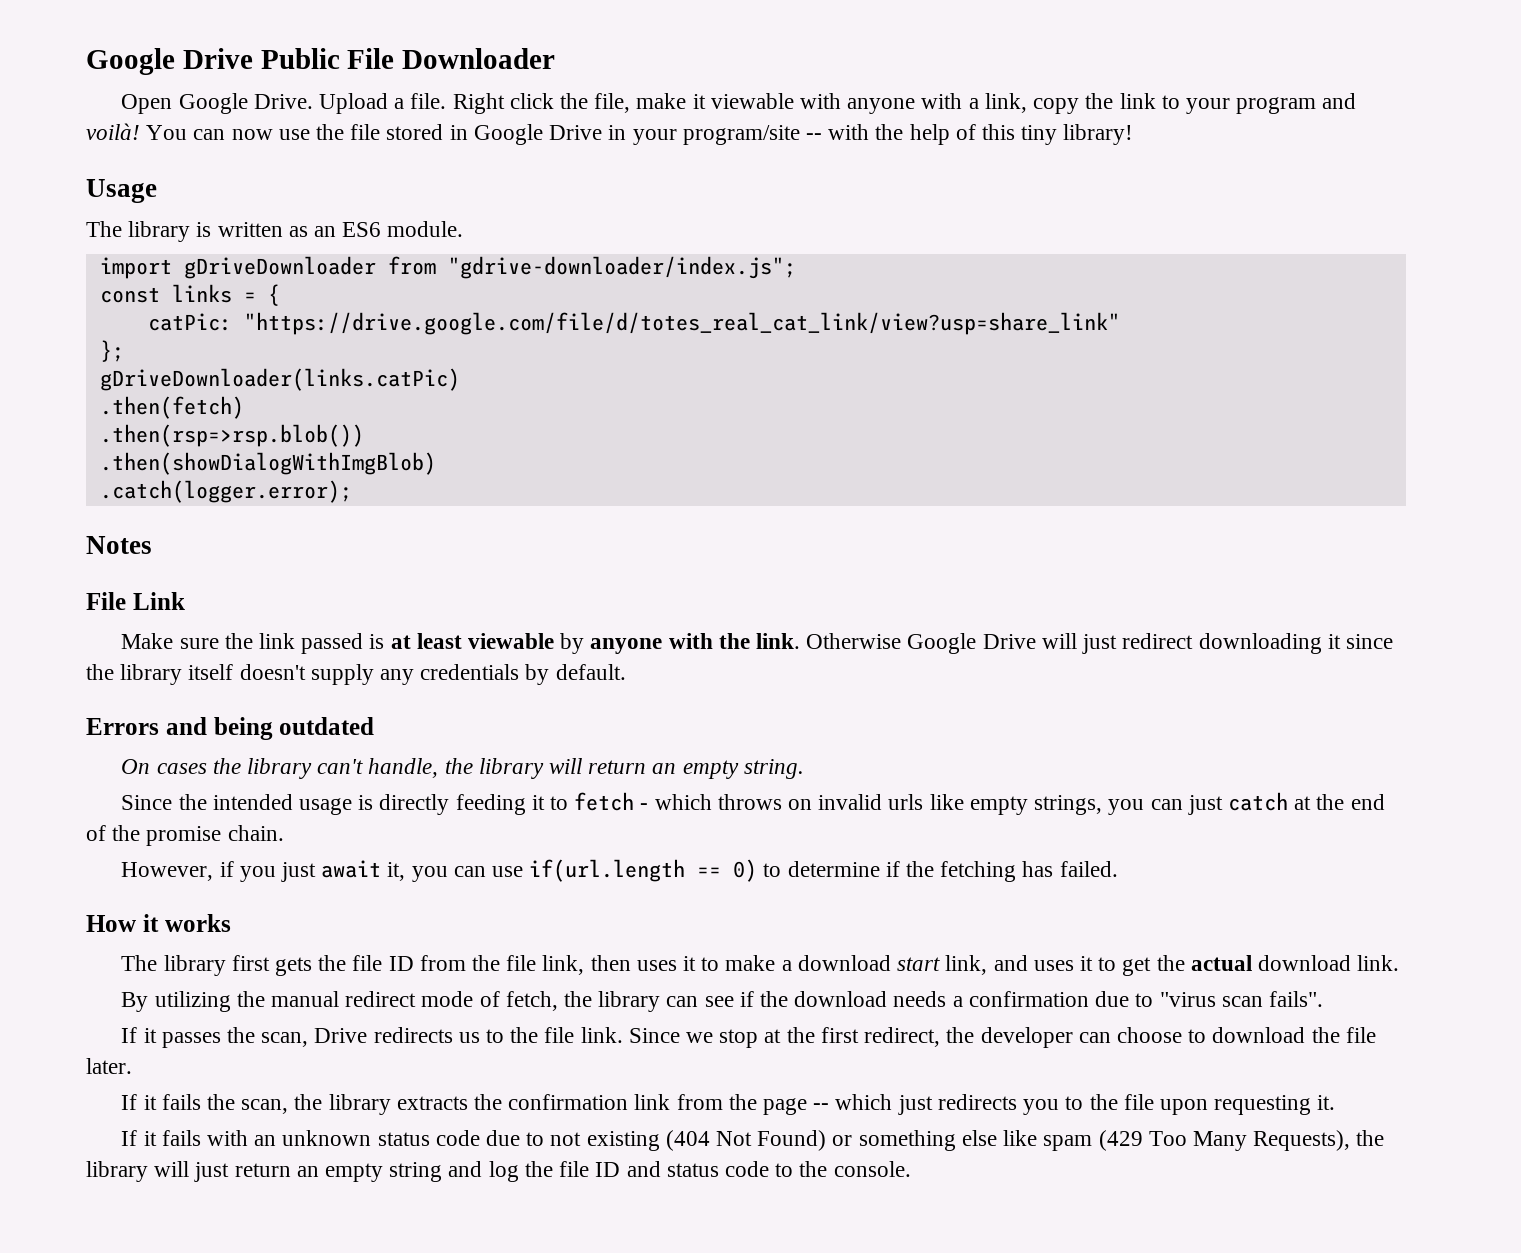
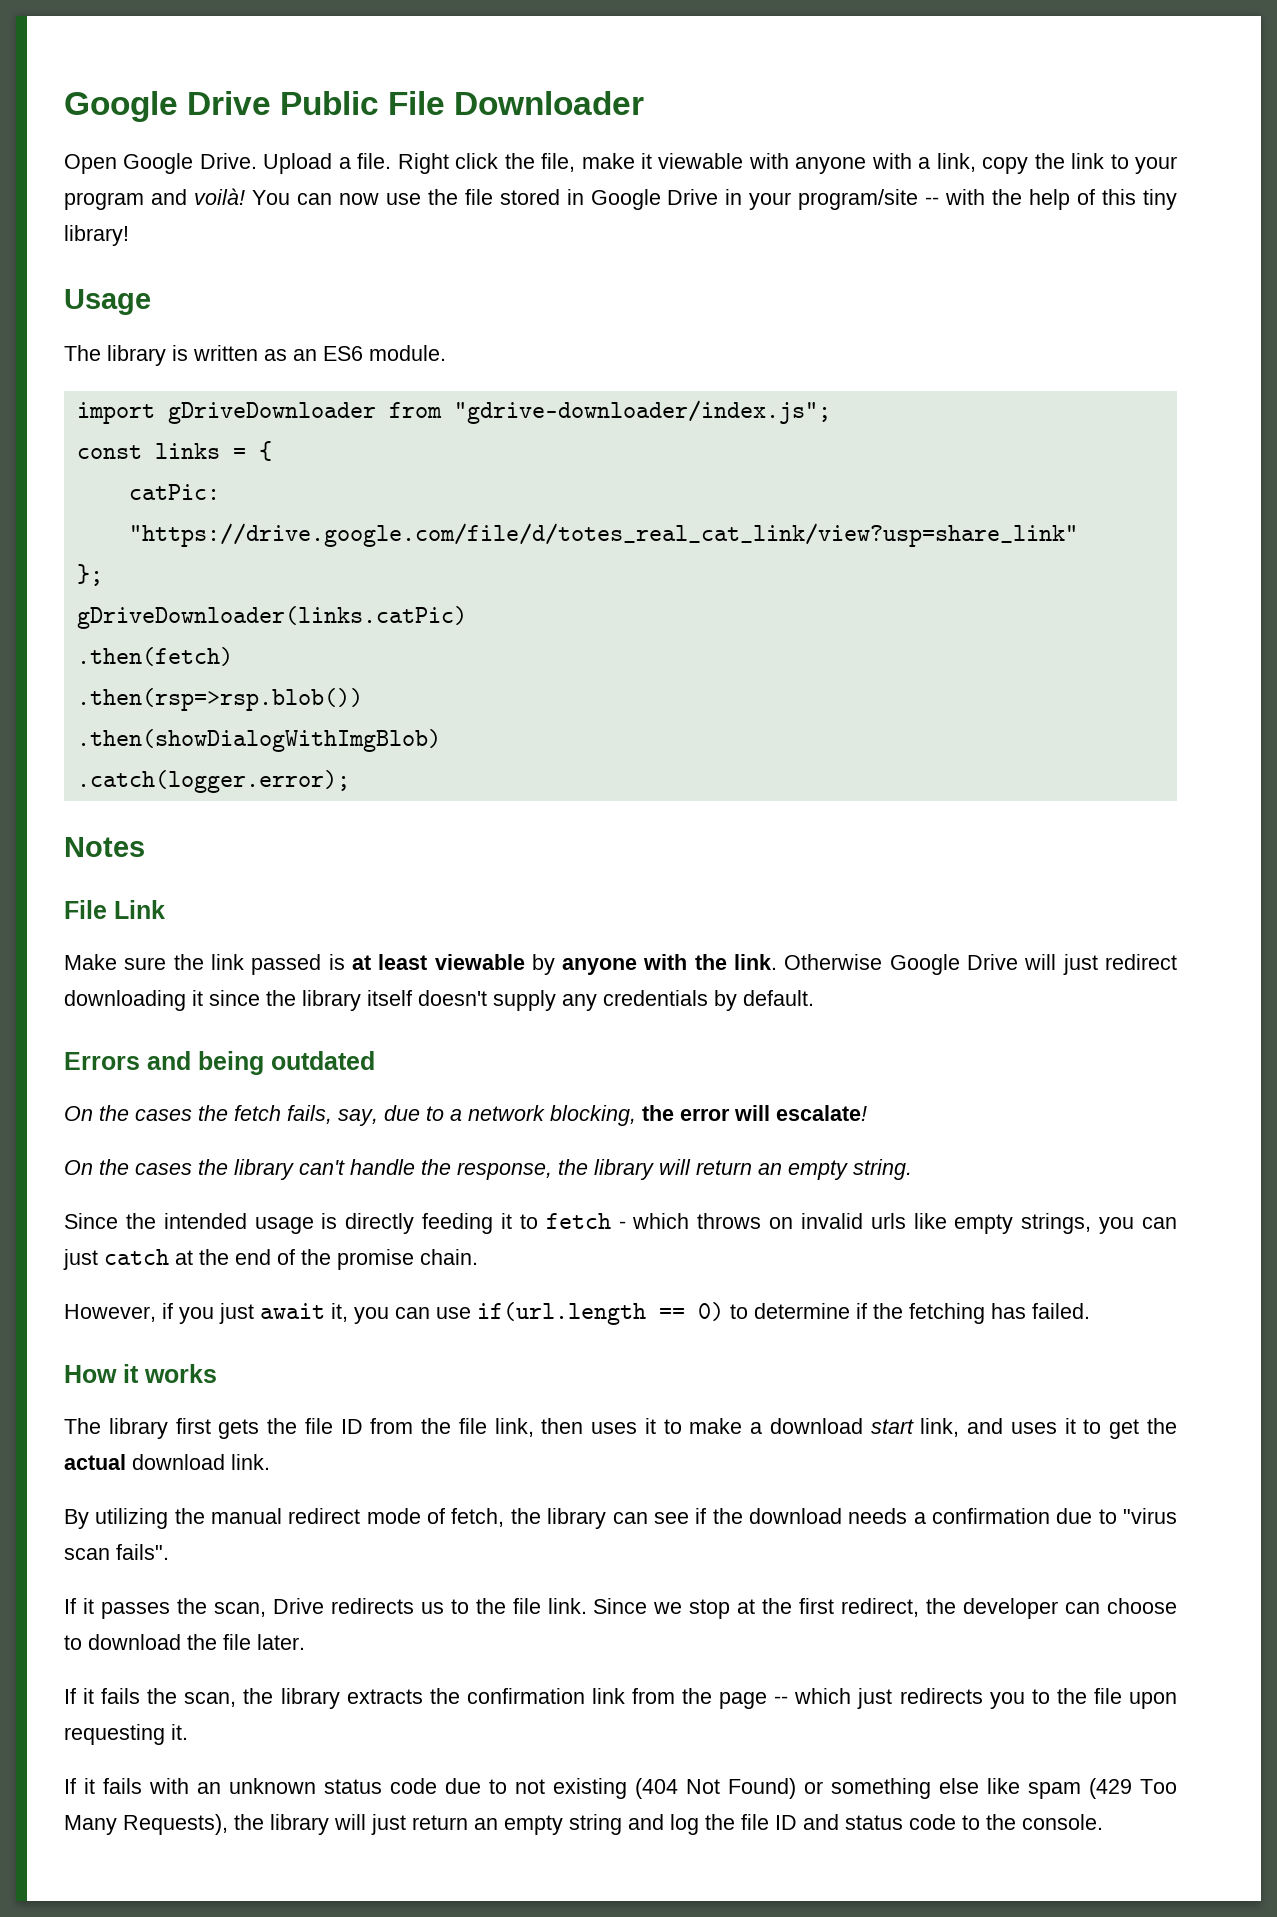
(151, 766) none -> [99,1105,867,1126] [64,1159,129,1175] the cases the fetch fails, say, due to a network blocking, the error will escalate! // On the
[368,758,439,778] handle, -> [350,1159,552,1180] handle the response,

